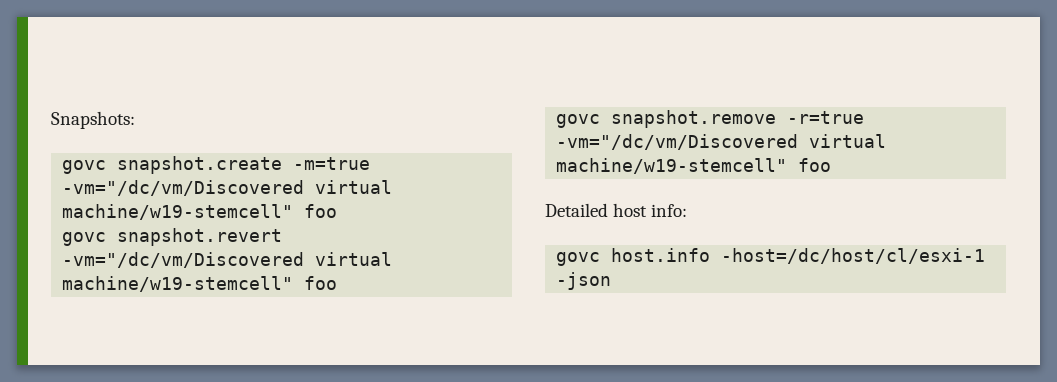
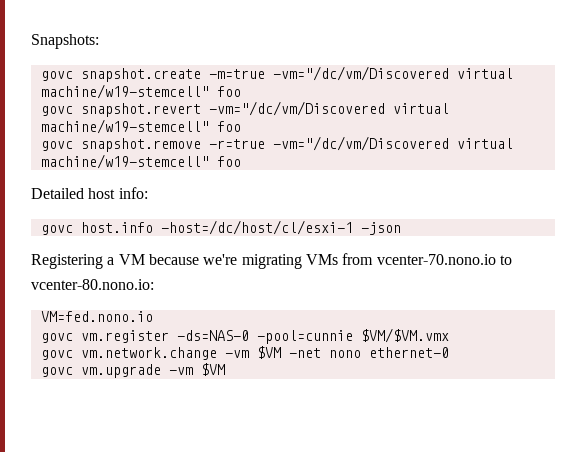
(612, 281) none -> [31,253,512,269] [31,279,154,290] [40,311,153,322] [40,328,449,344] [40,346,449,360] [40,363,225,378] // Registering a VM because we're migrating VMs from vcenter-70.nono.io to vcenter-80.nono.io: // VM=fed.nono.io // govc vm.register -ds=NAS-0 -pool=cunnie $VM/$VM.vmx // govc vm.network.change -vm $VM -net nono ethernet-0 // govc vm.upgrade -vm $VM

